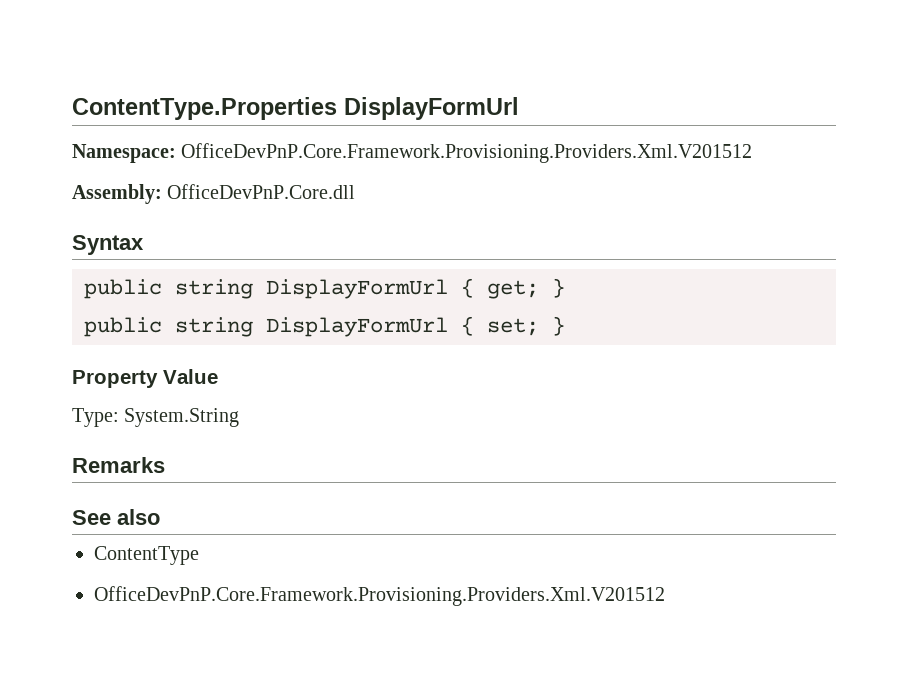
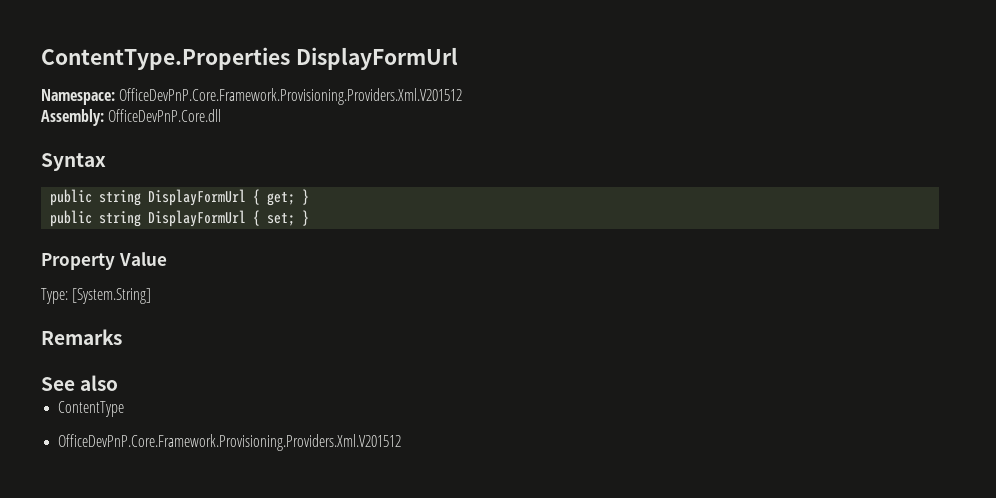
[124,408,240,427] System.String -> [72,288,152,304] [System.String]

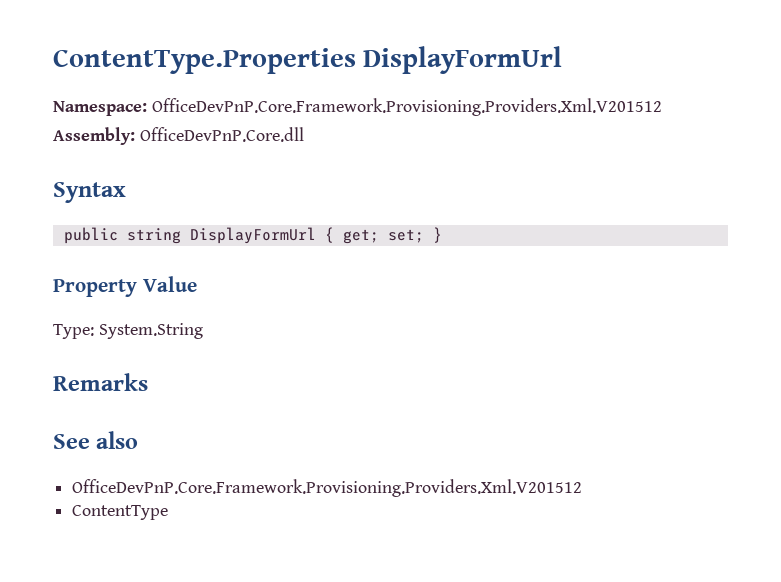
[302,189,310,205] [50,210,261,227] } // public string DisplayFormUrl { -> (379, 236) none
[72,288,152,304] [System.String] -> [98,323,203,339] System.String
(119, 383) none -> [72,479,583,497] // OfficeDevPnP.Core.Framework.Provisioning.Providers.Xml.V201512
[58,434,402,451] // OfficeDevPnP.Core.Framework.Provisioning.Providers.Xml.V201512 -> (169, 512) none

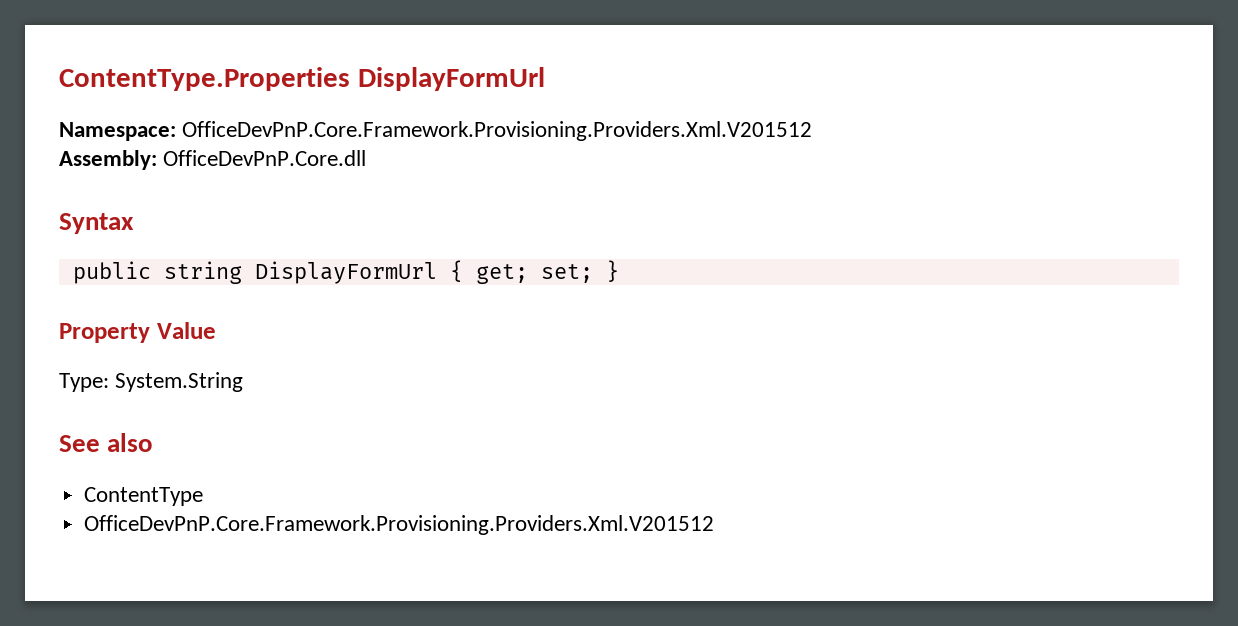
[53,373,148,391] // Remarks -> (244, 382) none
[72,479,583,497] [72,505,169,520] // OfficeDevPnP.Core.Framework.Provisioning.Providers.Xml.V201512 // ContentType -> [84,487,204,506] [84,515,715,535] // ContentType // OfficeDevPnP.Core.Framework.Provisioning.Providers.Xml.V201512

